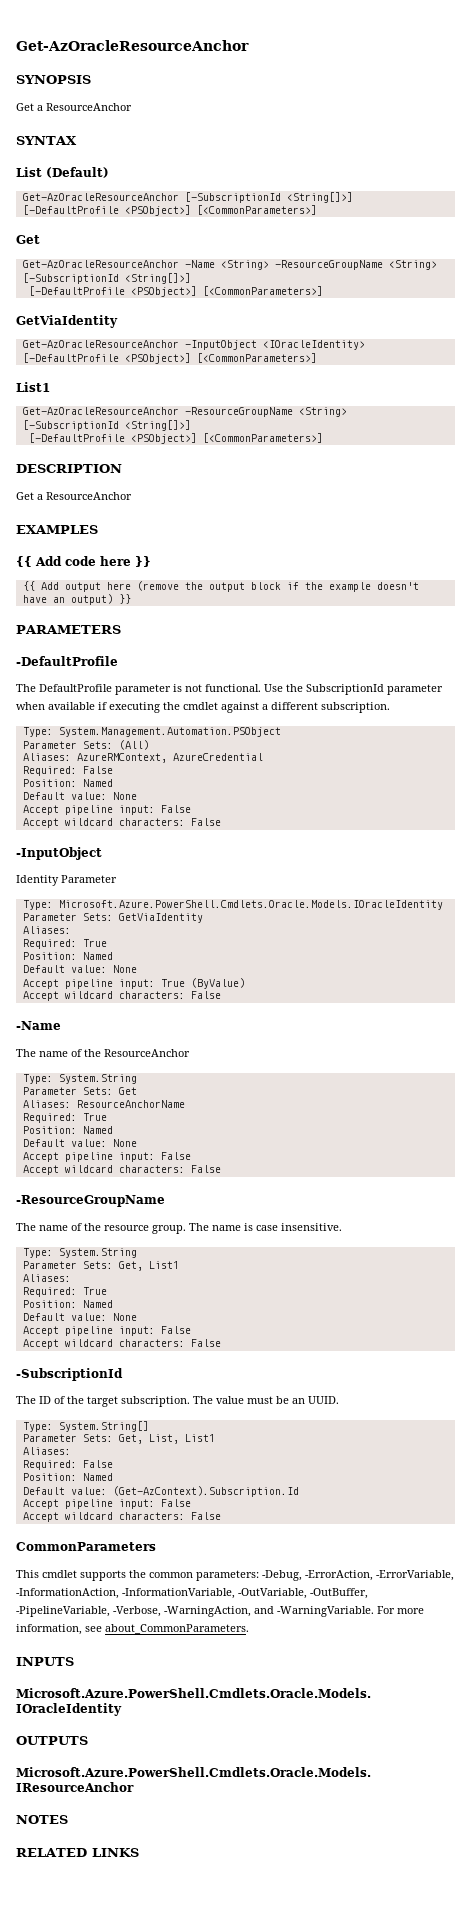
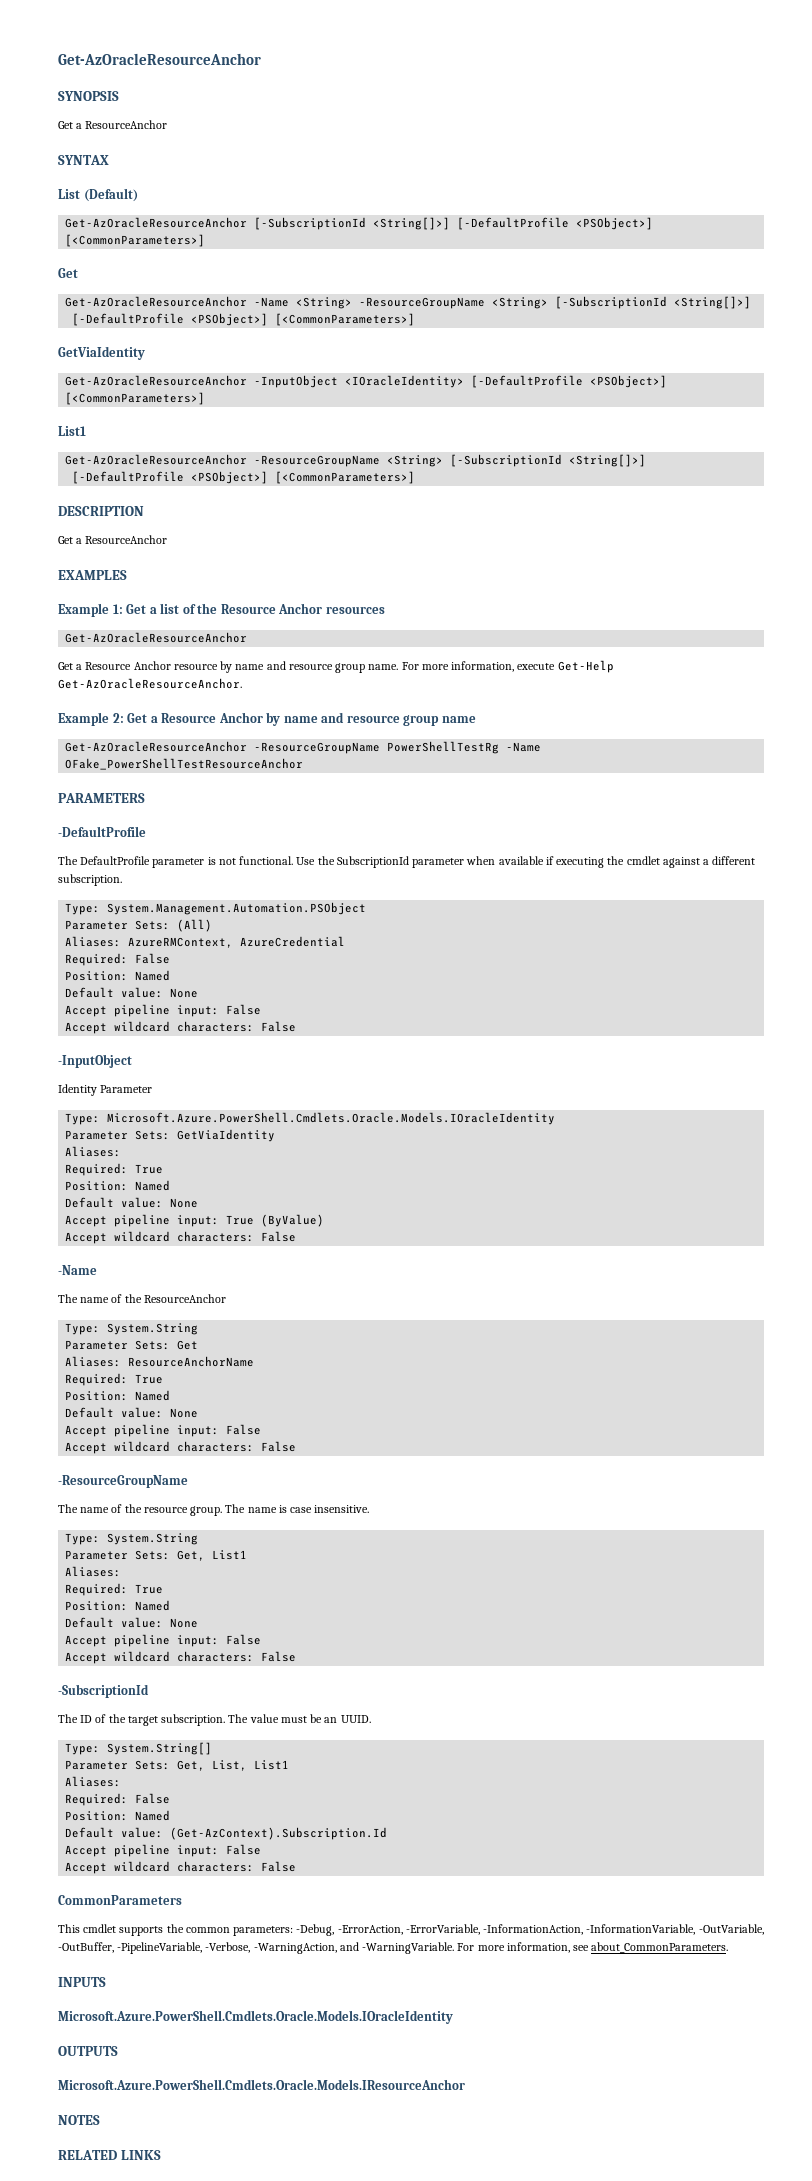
[16,556,151,567] [22,581,419,592] [22,594,131,605] {{ Add code here }} // {{ Add output here (remove the output block if the example doesn't have an output) }} -> [58,603,385,617] [65,632,248,643] [58,660,614,673] [58,678,242,689] [58,712,476,726] [65,741,542,754] [65,758,304,770] Example 1: Get a list of the Resource Anchor resources // Get-AzOracleResourceAnchor // Get a Resource Anchor resource by name and resource group name. For more information, execute Get-Help Get-AzOracleResourceAnchor. // Example 2: Get a Resource Anchor by name and resource group name // Get-AzOracleResourceAnchor -ResourceGroupName PowerShellTestRg -Name OFake_PowerShellTestResourceAnchor

